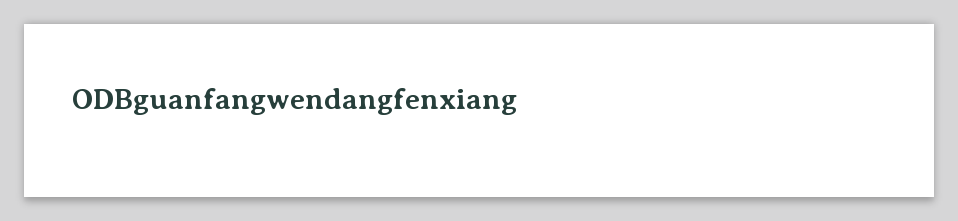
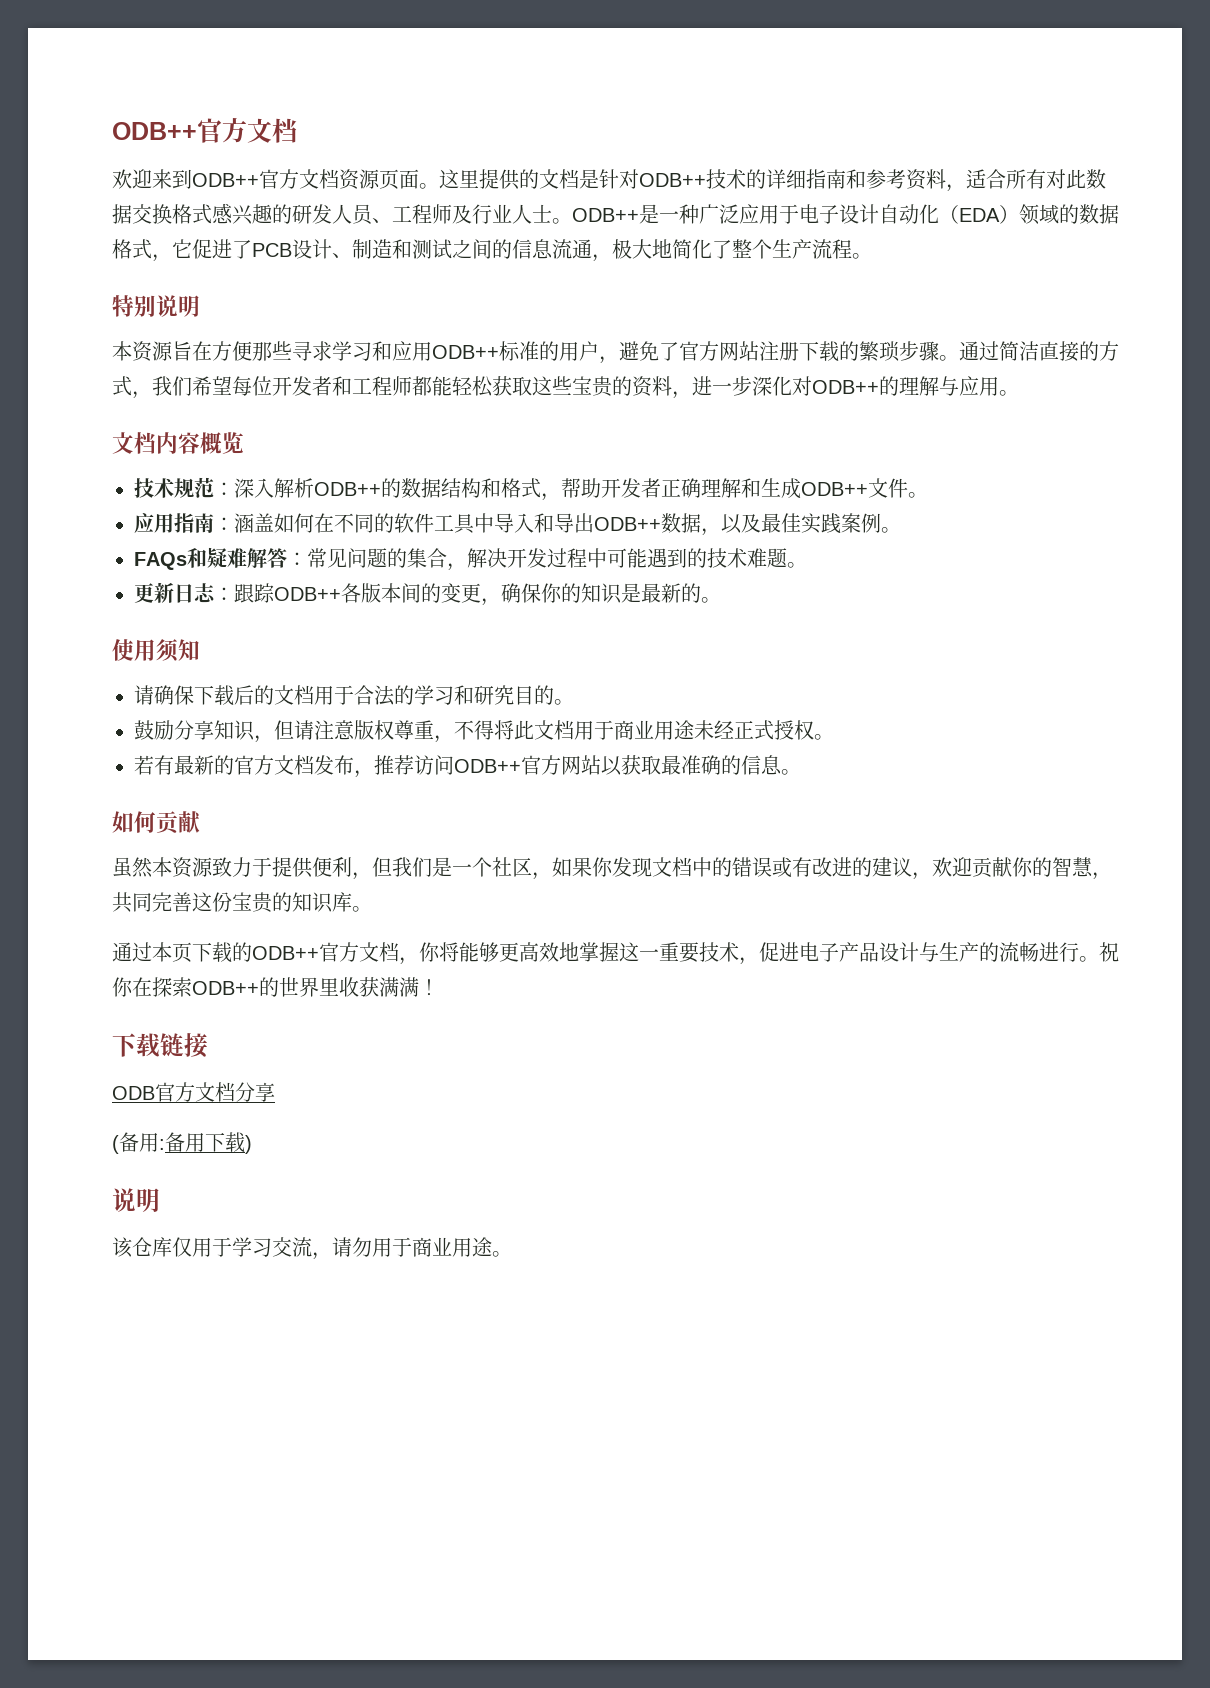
[72,88,517,115] ODBguanfangwendangfenxiang -> [112,118,297,143] [112,169,1106,192] [112,203,1119,225] [112,239,872,262] [112,295,200,317] [112,341,1119,364] [112,376,1019,399] [112,432,244,454] [134,477,928,501] [134,513,901,536] [134,547,807,571] [134,582,721,606] [112,639,200,662] [134,685,574,706] [134,720,834,743] [134,755,801,778] [112,811,201,835] [112,857,1112,880] [112,892,372,913] [112,942,1119,965] [112,977,439,997] [112,1033,208,1058] [112,1082,275,1102] [112,1132,252,1154] [112,1188,160,1212] [112,1237,512,1260] ODB++官方文档 // 欢迎来到ODB++官方文档资源页面。这里提供的文档是针对ODB++技术的详细指南和参考资料，适合所有对此数据交换格式感兴趣的研发人员、工程师及行业人士。ODB++是一种广泛应用于电子设计自动化（EDA）领域的数据格式，它促进了PCB设计、制造和测试之间的信息流通，极大地简化了整个生产流程。 // 特别说明 // 本资源旨在方便那些寻求学习和应用ODB++标准的用户，避免了官方网站注册下载的繁琐步骤。通过简洁直接的方式，我们希望每位开发者和工程师都能轻松获取这些宝贵的资料，进一步深化对ODB++的理解与应用。 // 文档内容概览 // 技术规范：深入解析ODB++的数据结构和格式，帮助开发者正确理解和生成ODB++文件。 // 应用指南：涵盖如何在不同的软件工具中导入和导出ODB++数据，以及最佳实践案例。 // FAQs和疑难解答：常见问题的集合，解决开发过程中可能遇到的技术难题。 // 更新日志：跟踪ODB++各版本间的变更，确保你的知识是最新的。 // 使用须知 // 请确保下载后的文档用于合法的学习和研究目的。 // 鼓励分享知识，但请注意版权尊重，不得将此文档用于商业用途未经正式授权。 // 若有最新的官方文档发布，推荐访问ODB++官方网站以获取最准确的信息。 // 如何贡献 // 虽然本资源致力于提供便利，但我们是一个社区，如果你发现文档中的错误或有改进的建议，欢迎贡献你的智慧，共同完善这份宝贵的知识库。 // 通过本页下载的ODB++官方文档，你将能够更高效地掌握这一重要技术，促进电子产品设计与生产的流畅进行。祝你在探索ODB++的世界里收获满满！ // 下载链接 // ODB官方文档分享 // (备用:备用下载) // 说明 // 该仓库仅用于学习交流，请勿用于商业用途。

